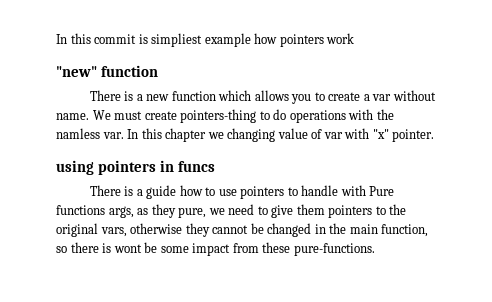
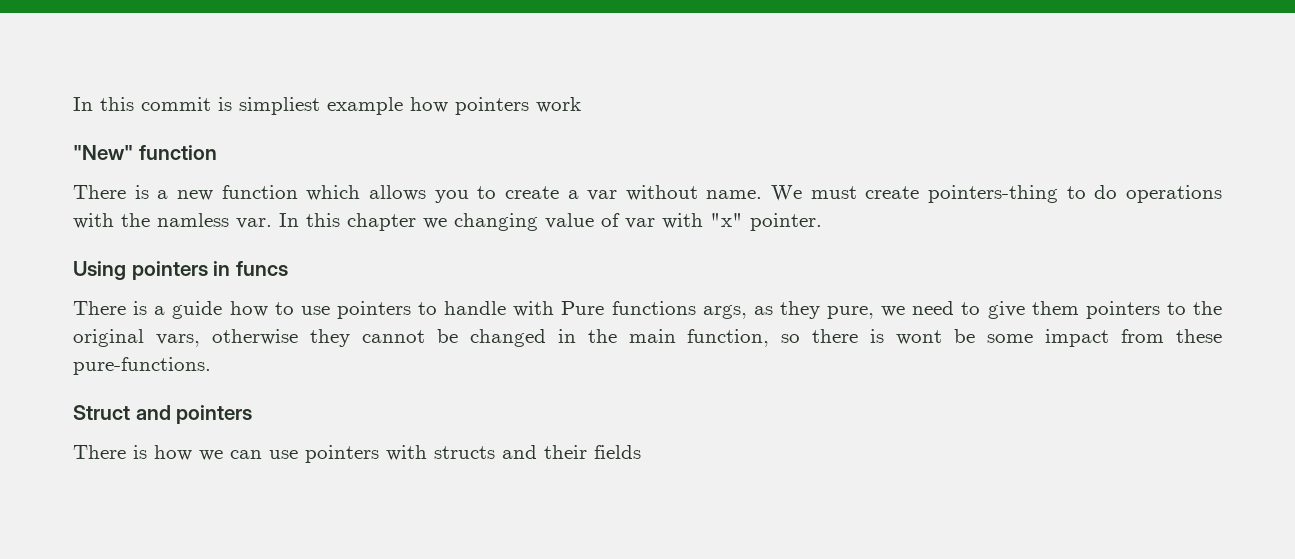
[56,66,97,77] "new" -> [73,145,133,160] "New"
[56,160,94,175] using -> [73,261,126,280] Using
(375, 249) none -> [73,405,253,424] [73,445,641,463] // Struct and pointers // There is how we can use pointers with structs and their fields

